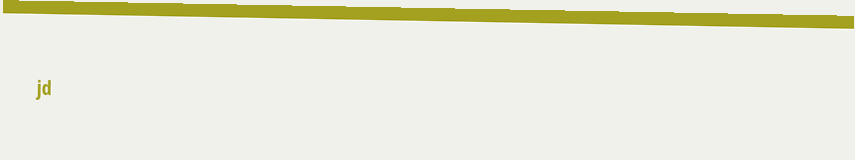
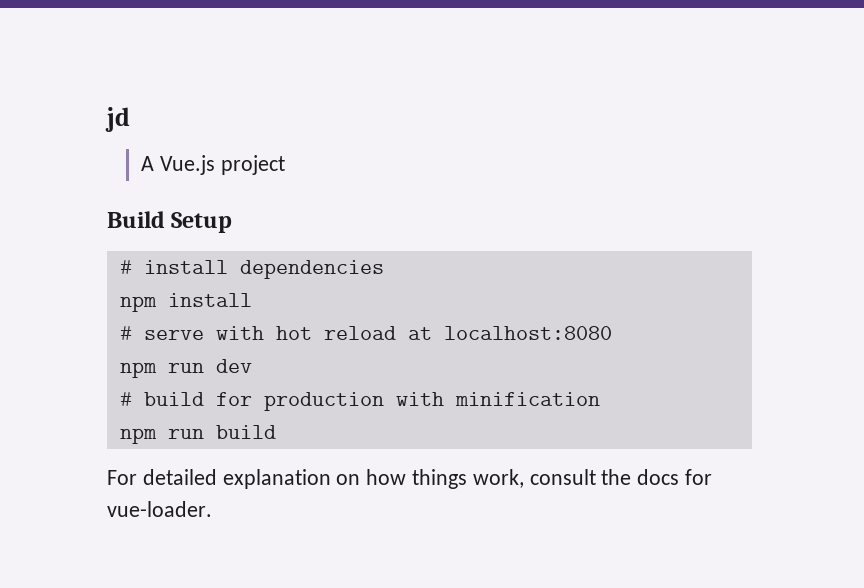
(52, 90) none -> [141,155,285,175] [107,211,233,233] [119,260,384,279] [119,293,252,312] [119,326,612,340] [119,359,252,378] [119,392,600,411] [119,425,276,444] [107,469,713,489] [107,501,212,517] // A Vue.js project // Build Setup // # install dependencies // npm install // # serve with hot reload at localhost:8080 // npm run dev // # build for production with minification // npm run build // For detailed explanation on how things work, consult the docs for vue-loader.

